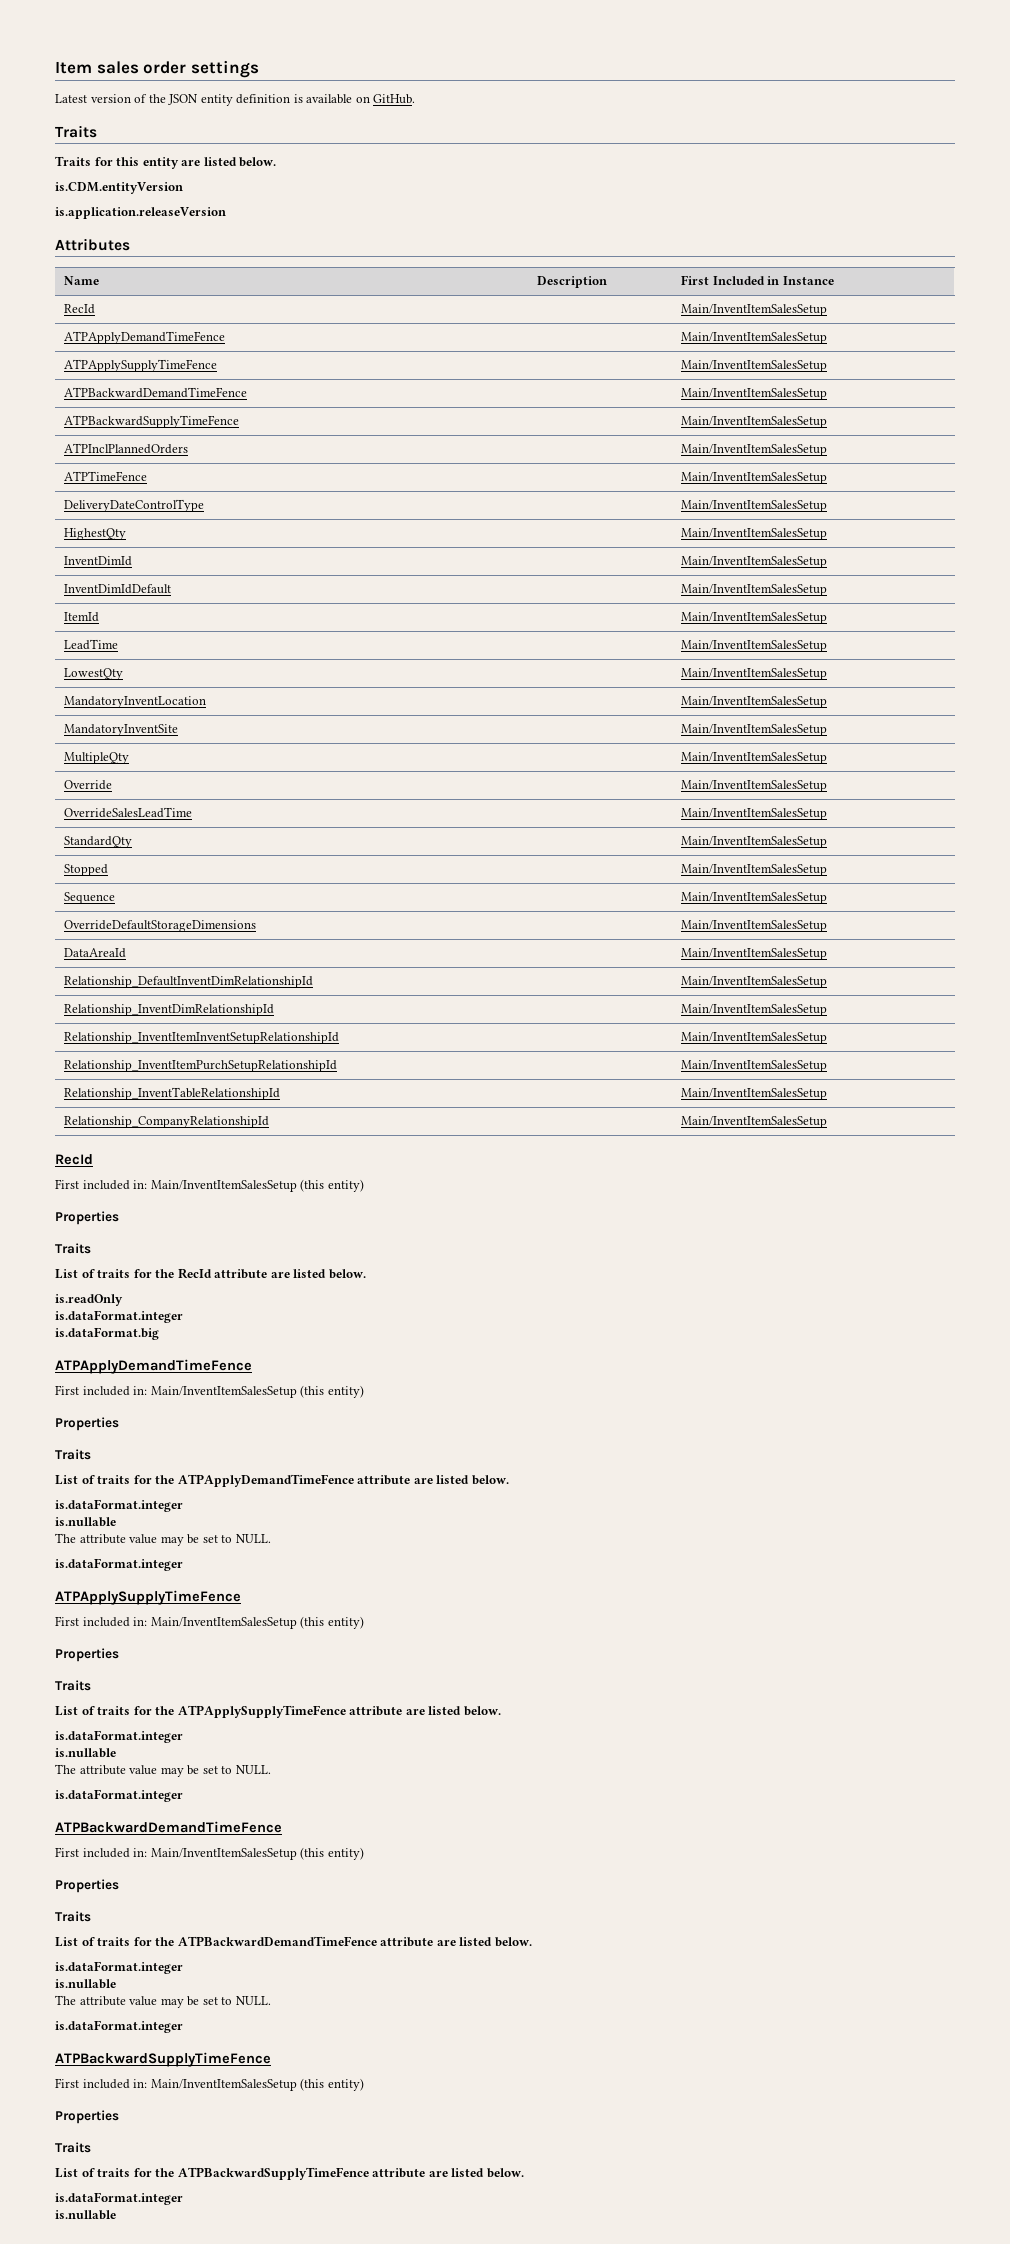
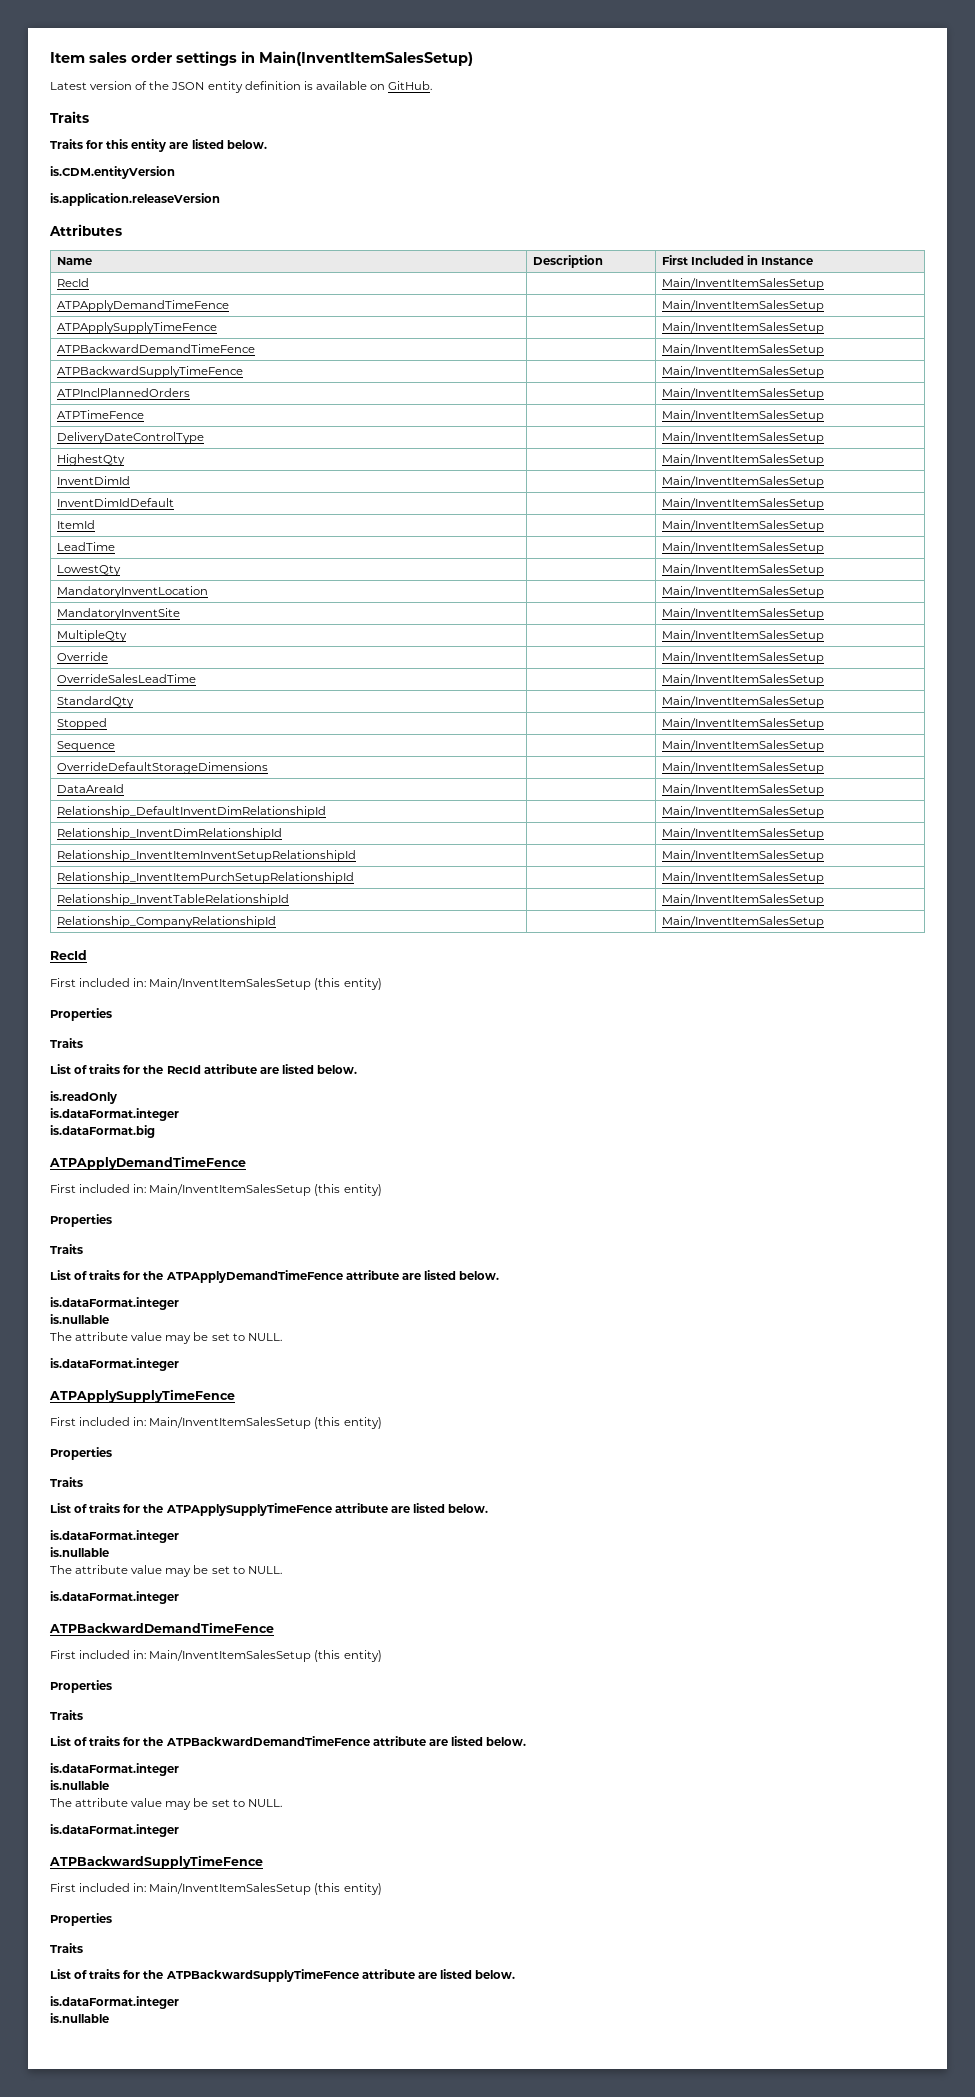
(259, 69) none -> [241,51,473,66] in Main(InventItemSalesSetup)

